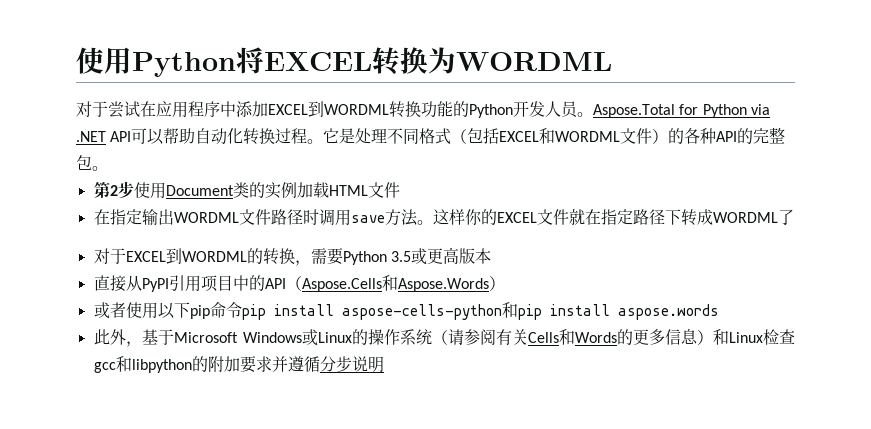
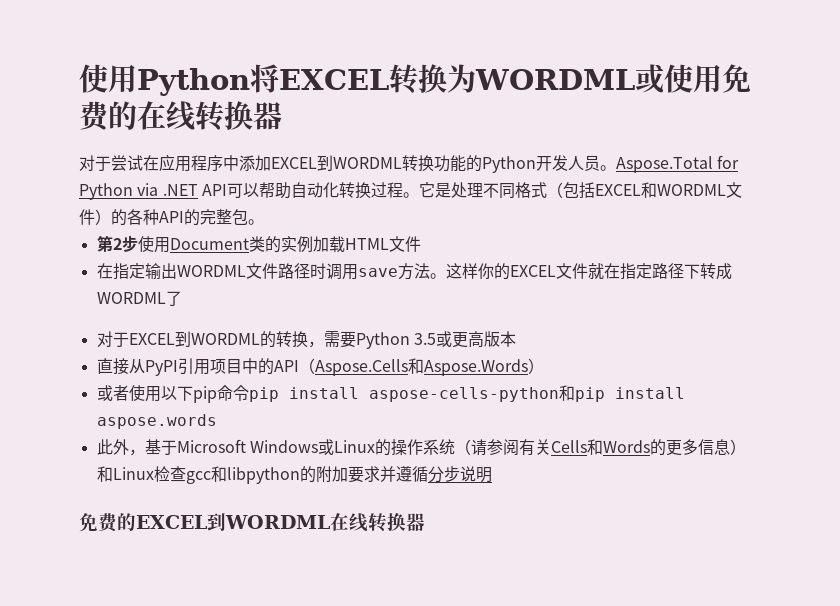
(612, 61) none -> [634,64,751,94] [79,101,282,131] 或使用免费的在线转换器
(384, 364) none -> [79,512,425,532] // 免费的EXCEL到WORDML在线转换器

